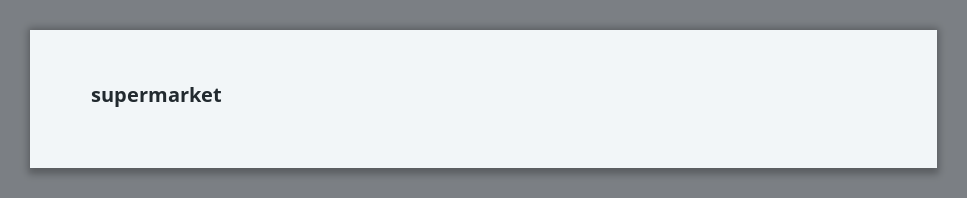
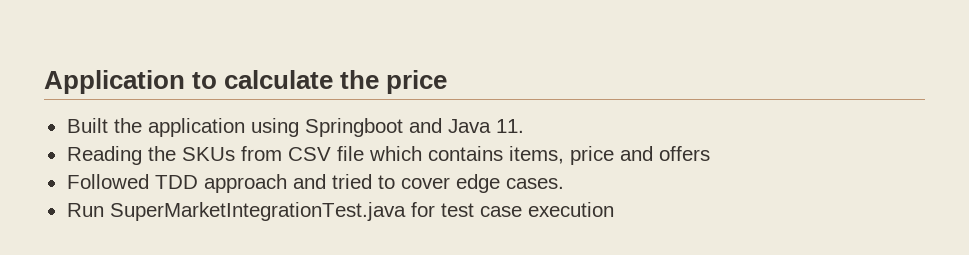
[91,87,222,107] supermarket -> [44,70,448,94] [66,118,524,137] [66,146,710,165] [66,174,564,193] [66,202,614,221] Application to calculate the price // Built the application using Springboot and Java 11. // Reading the SKUs from CSV file which contains items, price and offers // Followed TDD approach and tried to cover edge cases. // Run SuperMarketIntegrationTest.java for test case execution

